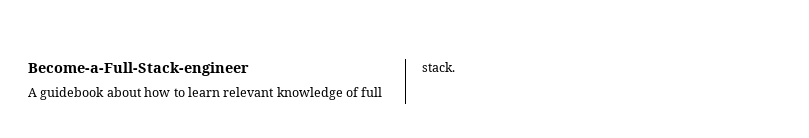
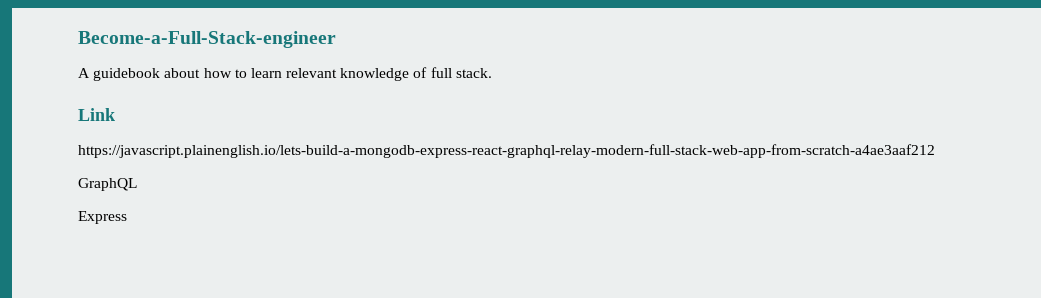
(455, 67) none -> [78,108,115,121] [78,144,935,158] [78,178,137,191] [78,211,127,224] // Link // https://javascript.plainenglish.io/lets-build-a-mongodb-express-react-graphql-relay-modern-full-stack-web-app-from-scratch-a4ae3aaf212 // GraphQL // Express

